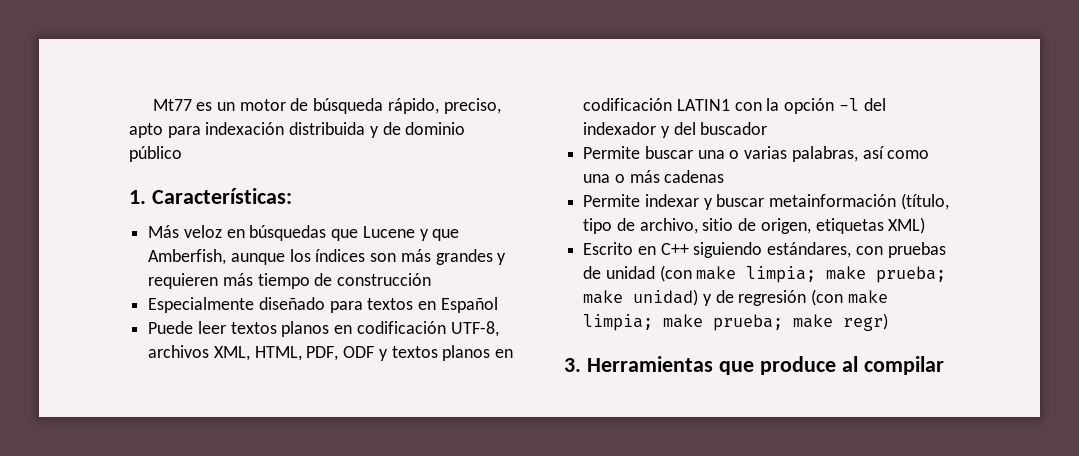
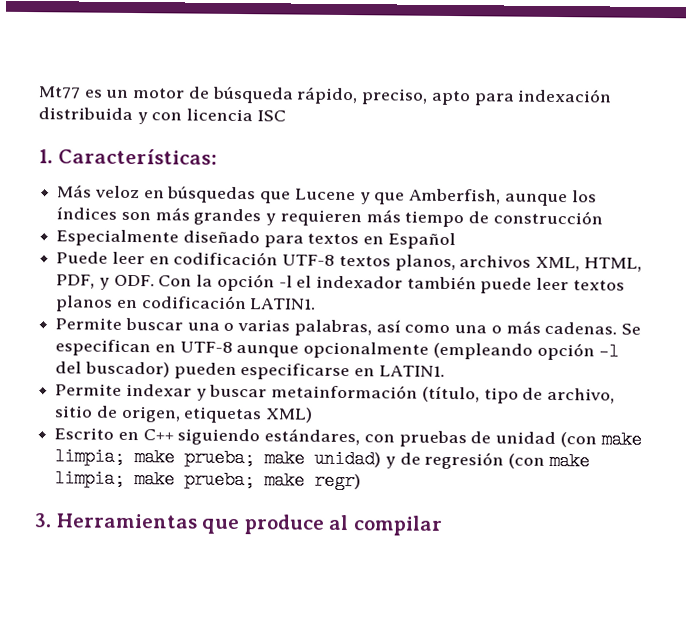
[382,122,466,135] [129,146,182,162] de dominio público -> [151,108,286,122] con licencia ISC
[230,321,499,337] [148,345,514,361] [583,98,886,114] [583,122,768,138] textos planos en codificación UTF-8, archivos XML, HTML, PDF, ODF y textos planos en codificación LATIN1 con la opción -l del indexador y del buscador -> [148,251,642,272] [56,273,625,294] [55,295,317,312] en codificación UTF-8 textos planos, archivos XML, HTML, PDF, y ODF. Con la opción -l el indexador también puede leer textos planos en codificación LATIN1.
[664,170,725,183] cadenas -> [544,321,641,335] [55,339,620,361] [55,361,445,381] cadenas. Se especifican en UTF-8 aunque opcionalmente (empleando opción -l del buscador) pueden especificarse en LATIN1.

